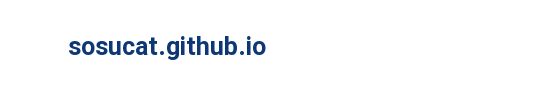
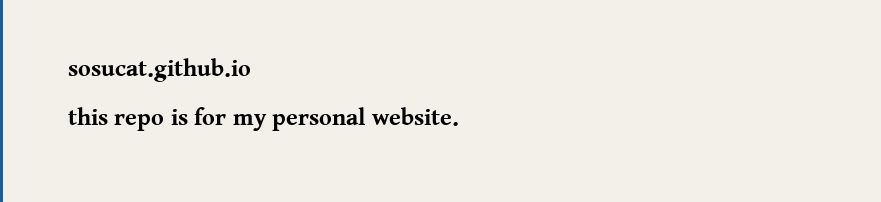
(266, 48) none -> [68,107,459,131] // this repo is for my personal website.

